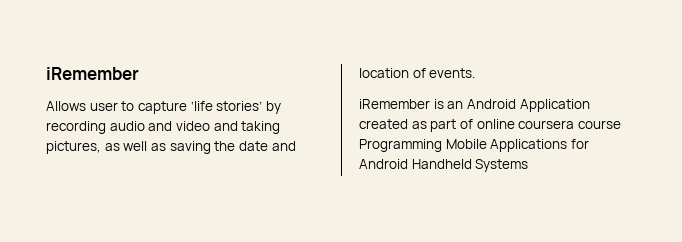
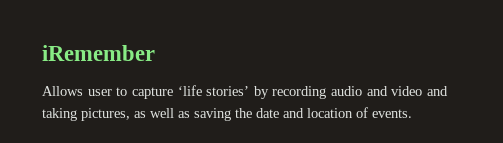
[359,99,590,112] [359,119,621,132] [359,139,589,152] [359,159,529,172] // iRemember is an Android Application created as part of online coursera course Programming Mobile Applications for Android Handheld Systems -> (412, 113) none

